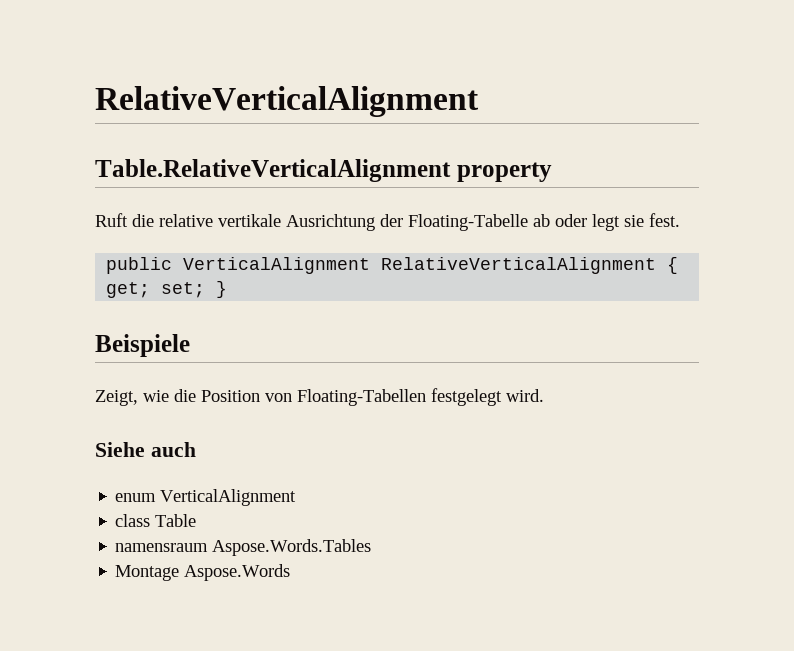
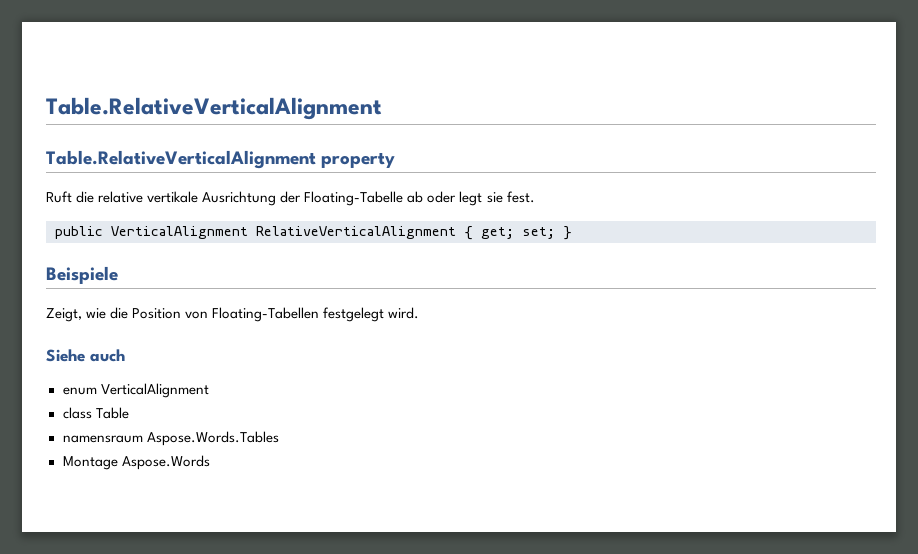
[95,86,479,117] RelativeVerticalAlignment -> [46,97,382,120] Table.RelativeVerticalAlignment

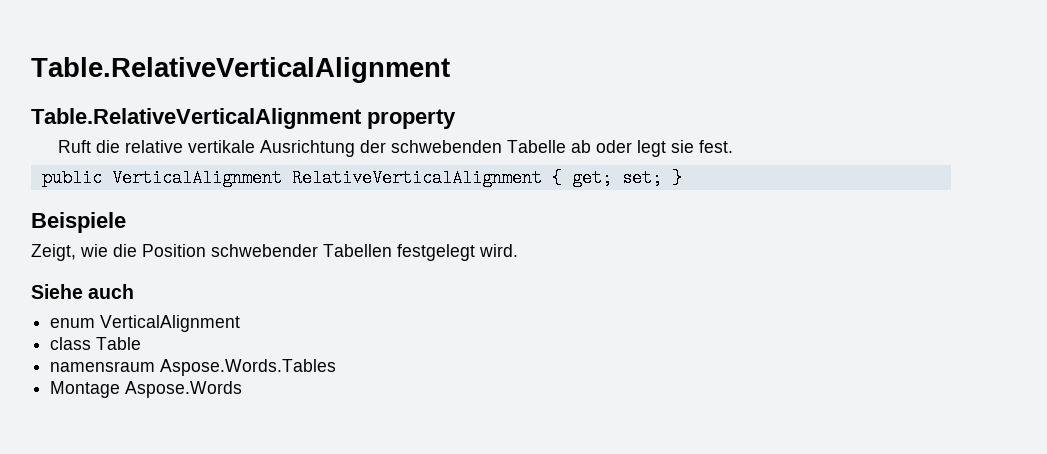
[304,191,404,206] Floating-Tabelle -> [390,140,566,153] schwebenden Tabelle
[185,307,320,322] von Floating-Tabellen -> [211,244,392,257] schwebender Tabellen

